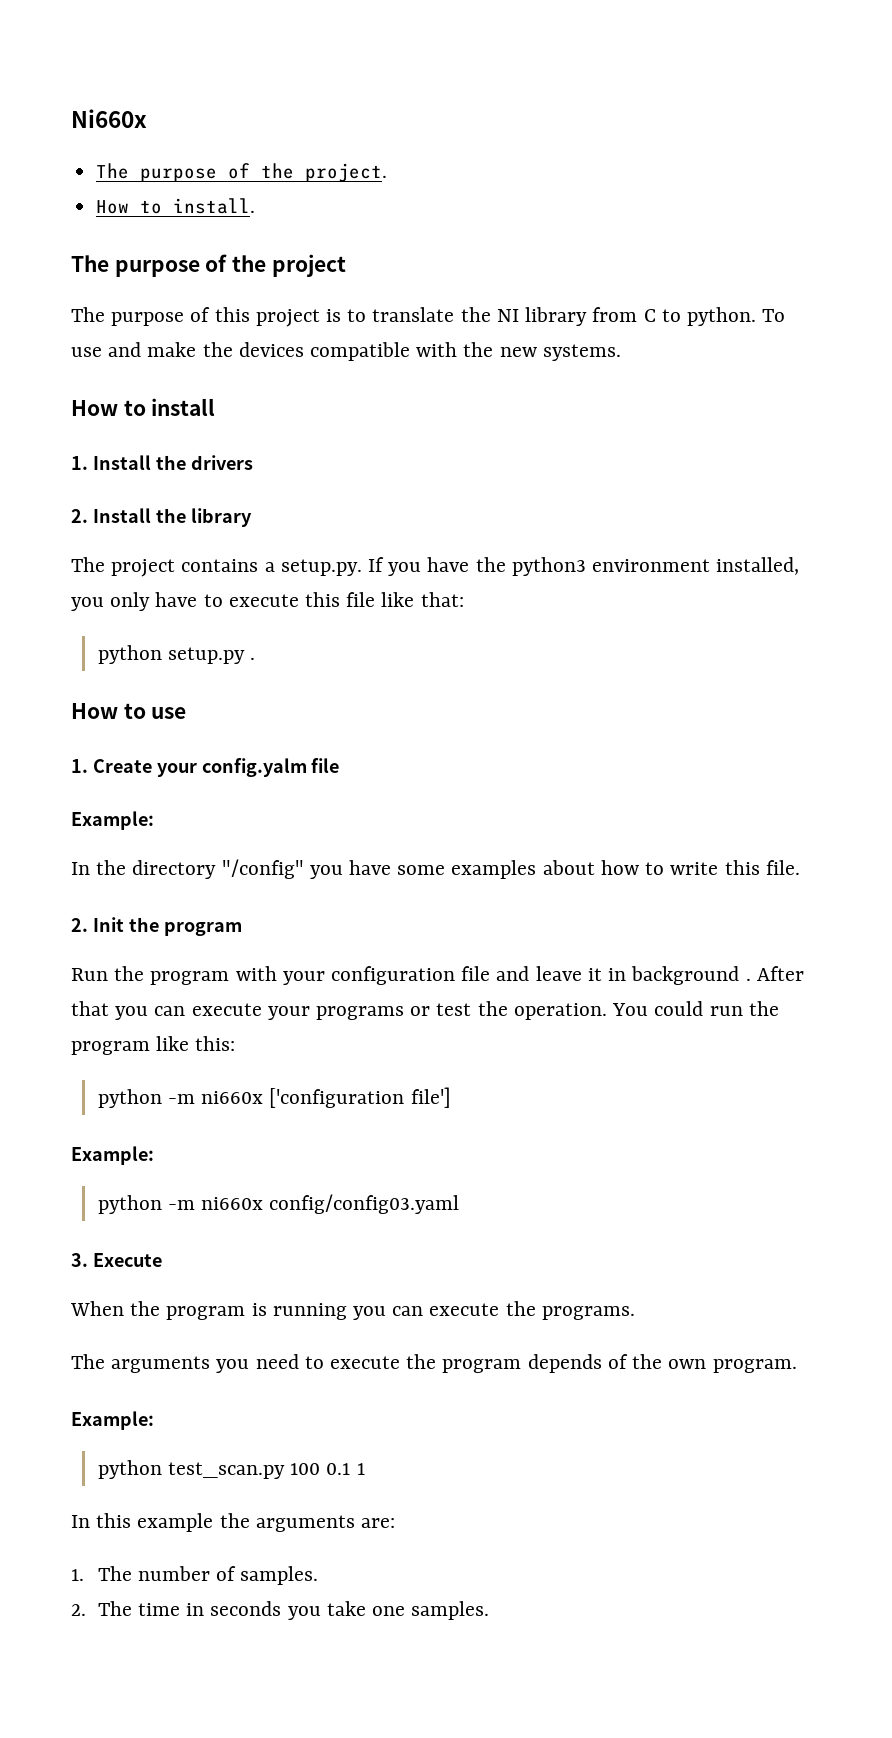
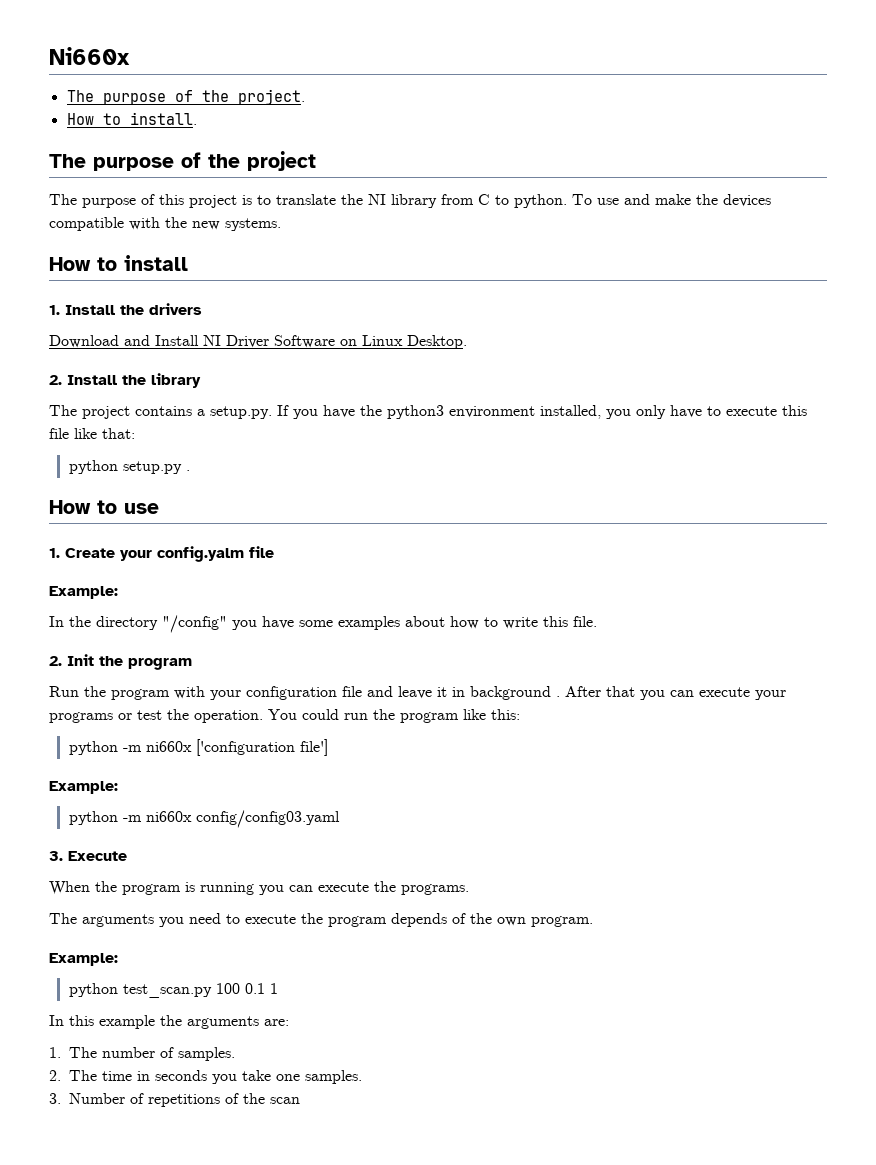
(253, 462) none -> [49,335,467,349] // Download and Install NI Driver Software on Linux Desktop.
(490, 1610) none -> [49,1093,300,1107] // 3. Number of repetitions of the scan

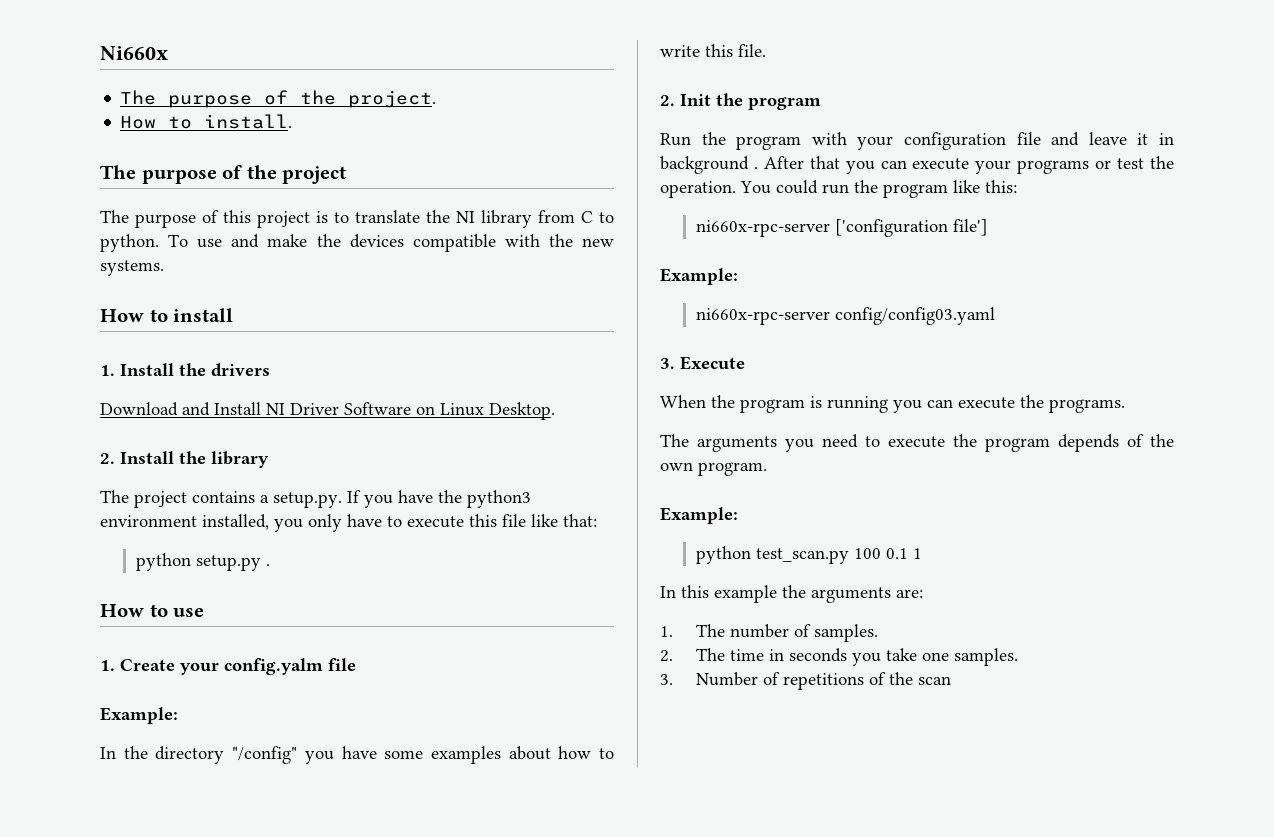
[68,741,192,755] python -m ni660x -> [695,220,830,237] ni660x-rpc-server
[68,811,192,825] python -m ni660x -> [695,308,830,325] ni660x-rpc-server

